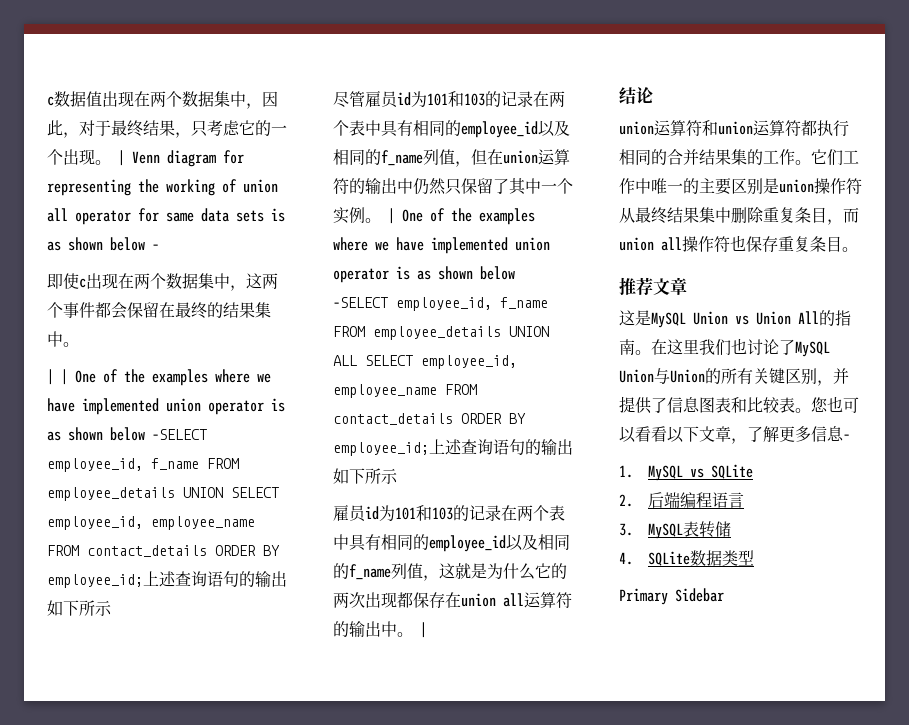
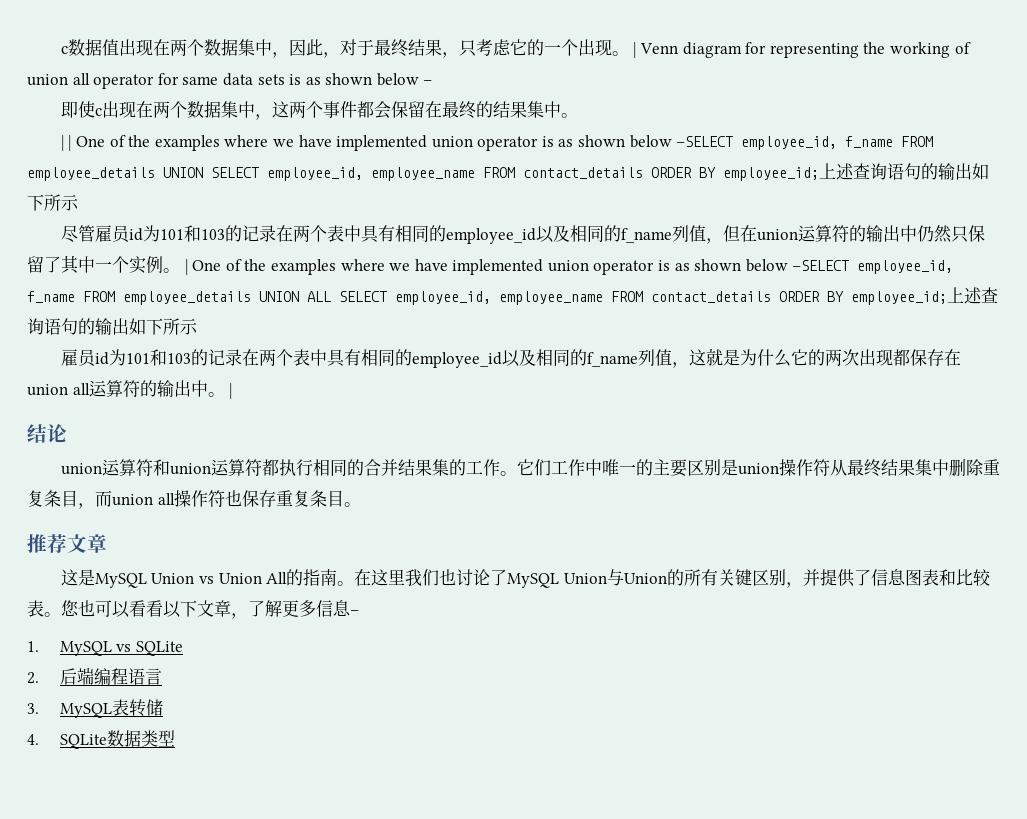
[619,588,724,605] // Primary Sidebar -> (175, 738) none

